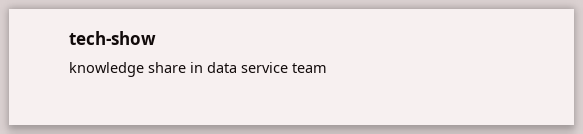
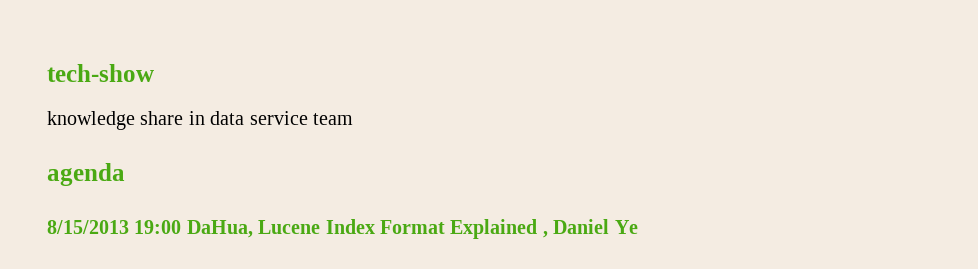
(327, 68) none -> [47,163,125,186] [47,219,638,239] // agenda // 8/15/2013 19:00 DaHua, Lucene Index Format Explained , Daniel Ye

